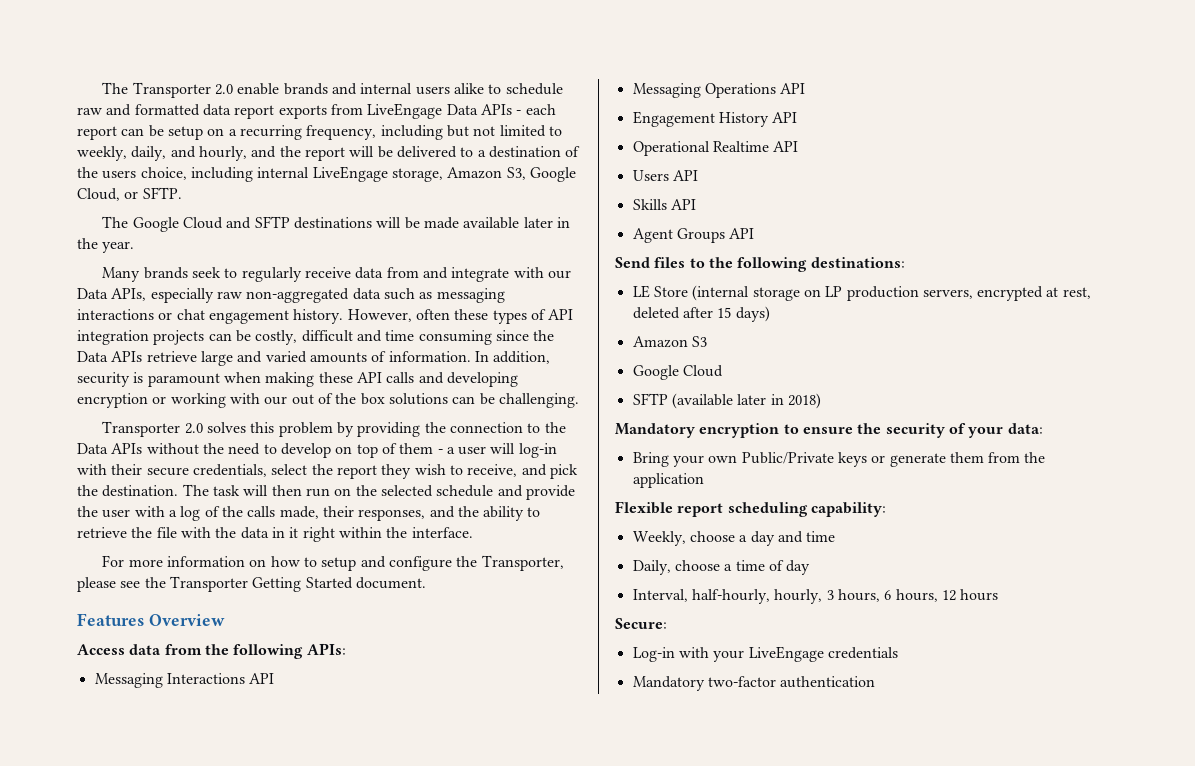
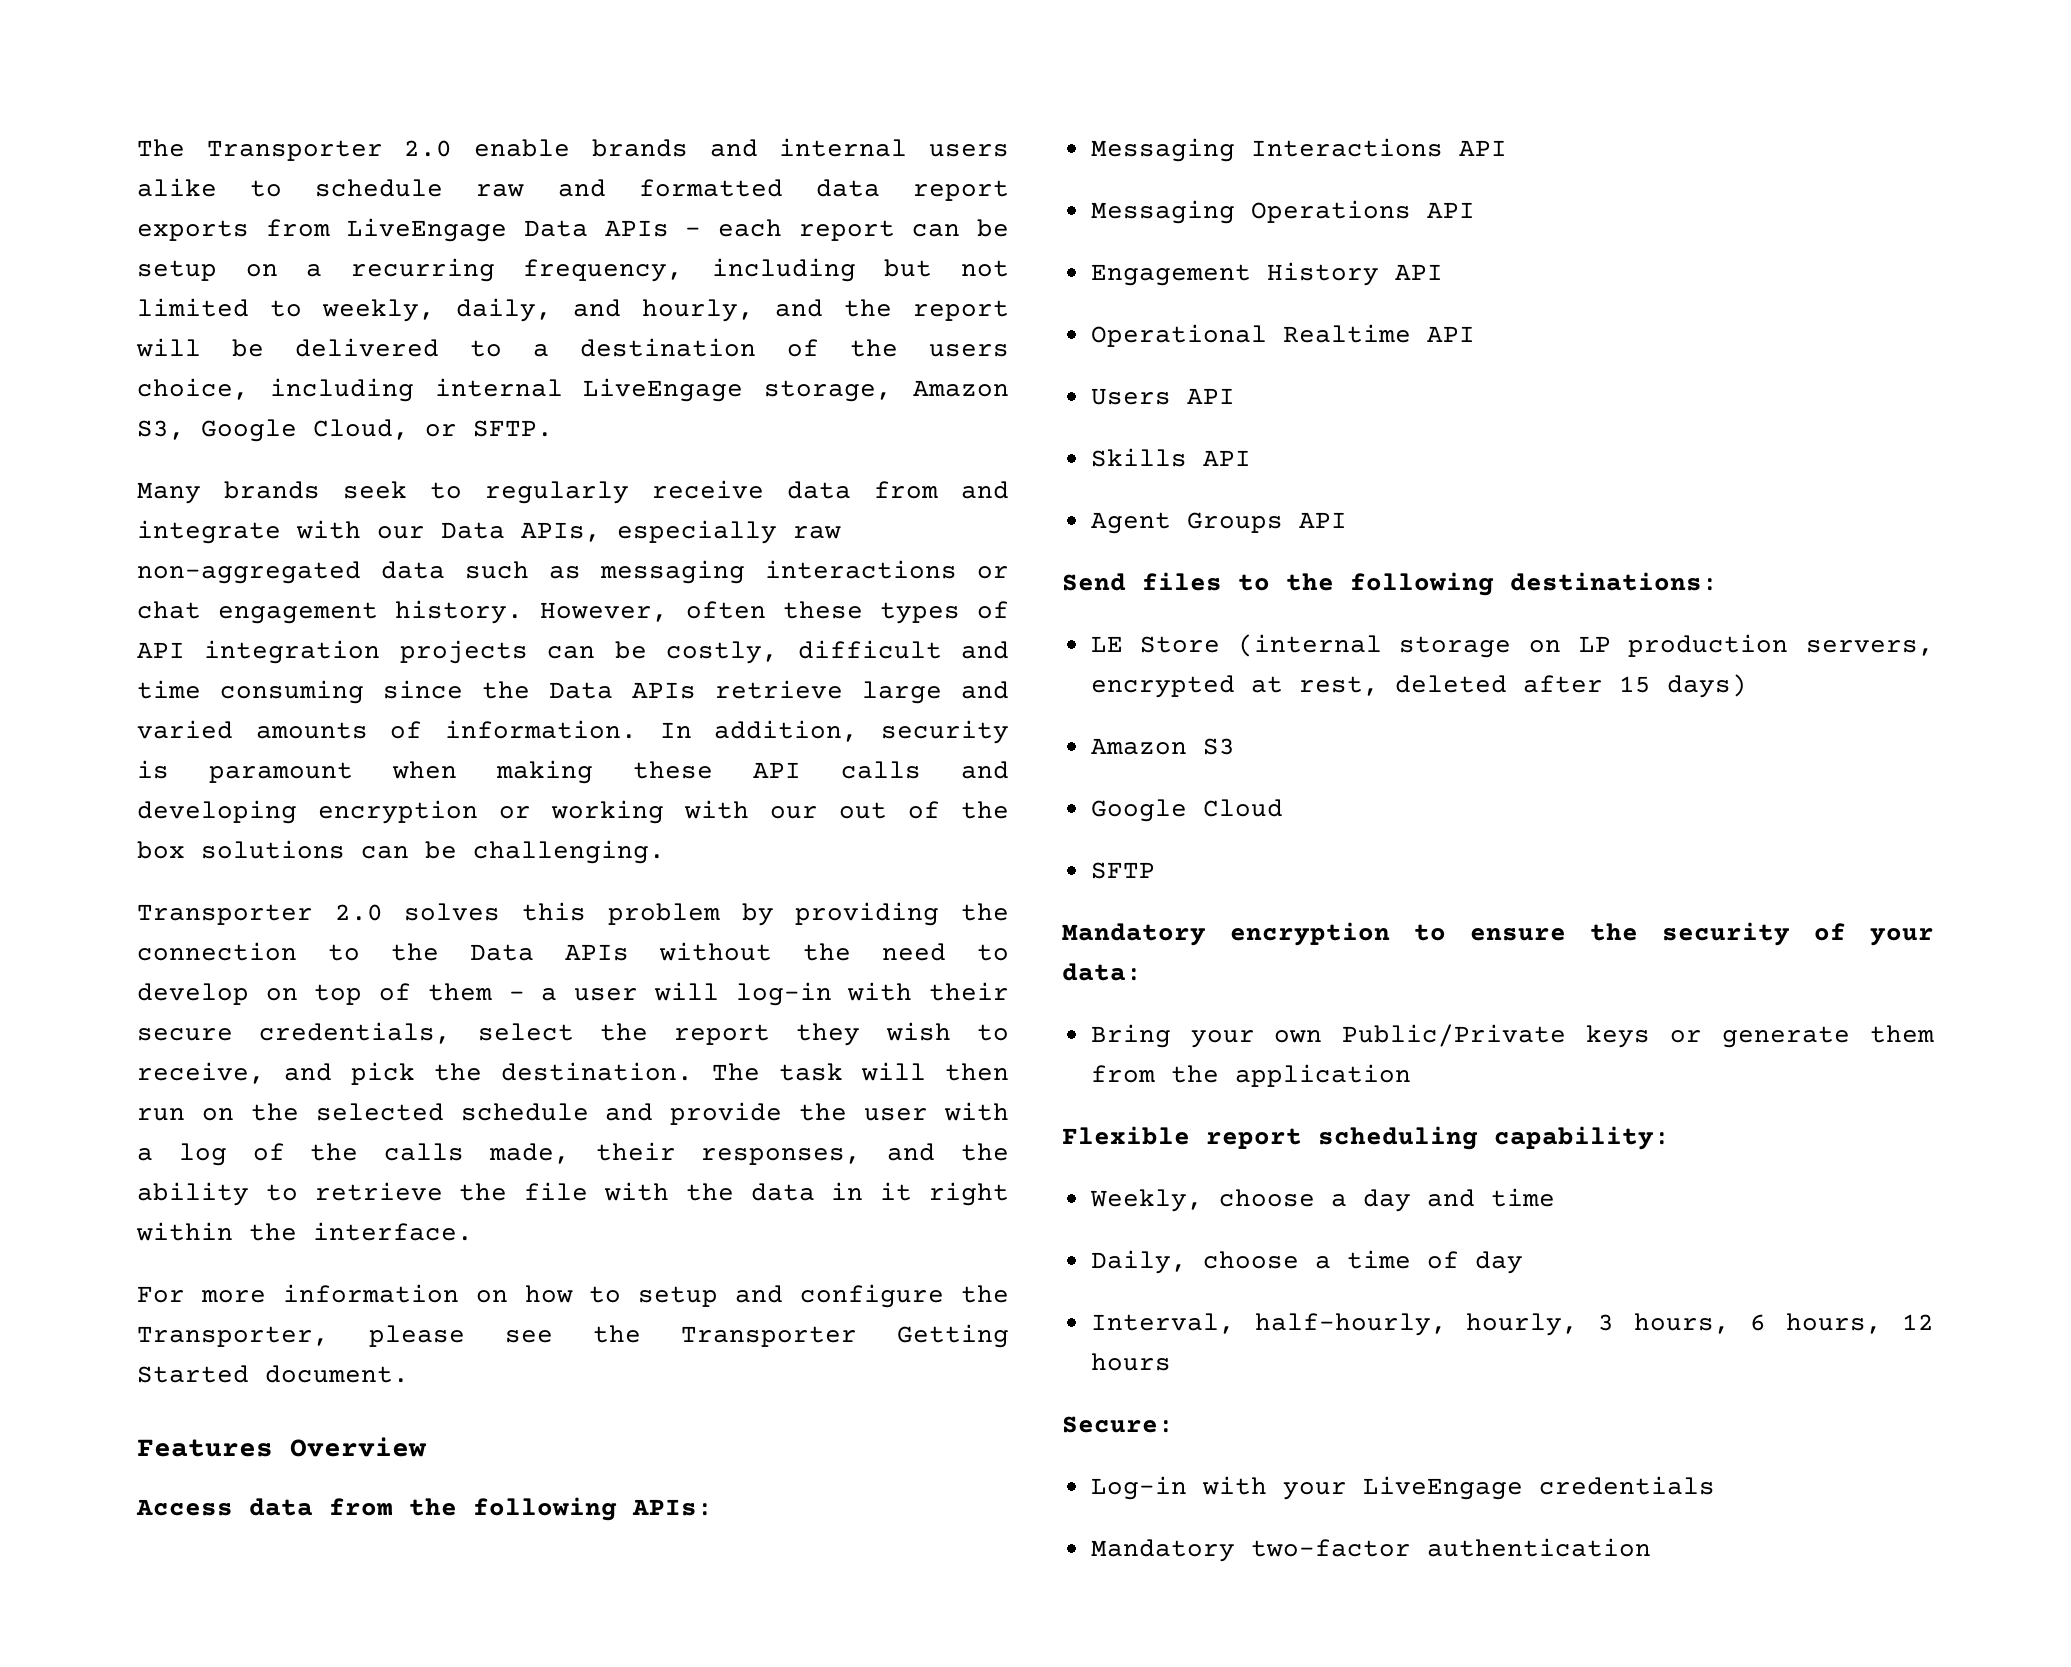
[102,216,570,232] [77,238,135,253] // The Google Cloud and SFTP destinations will be made available later in the year. -> (553, 428) none
[671,393,821,409] (available later in 2018) -> (1155, 870) none

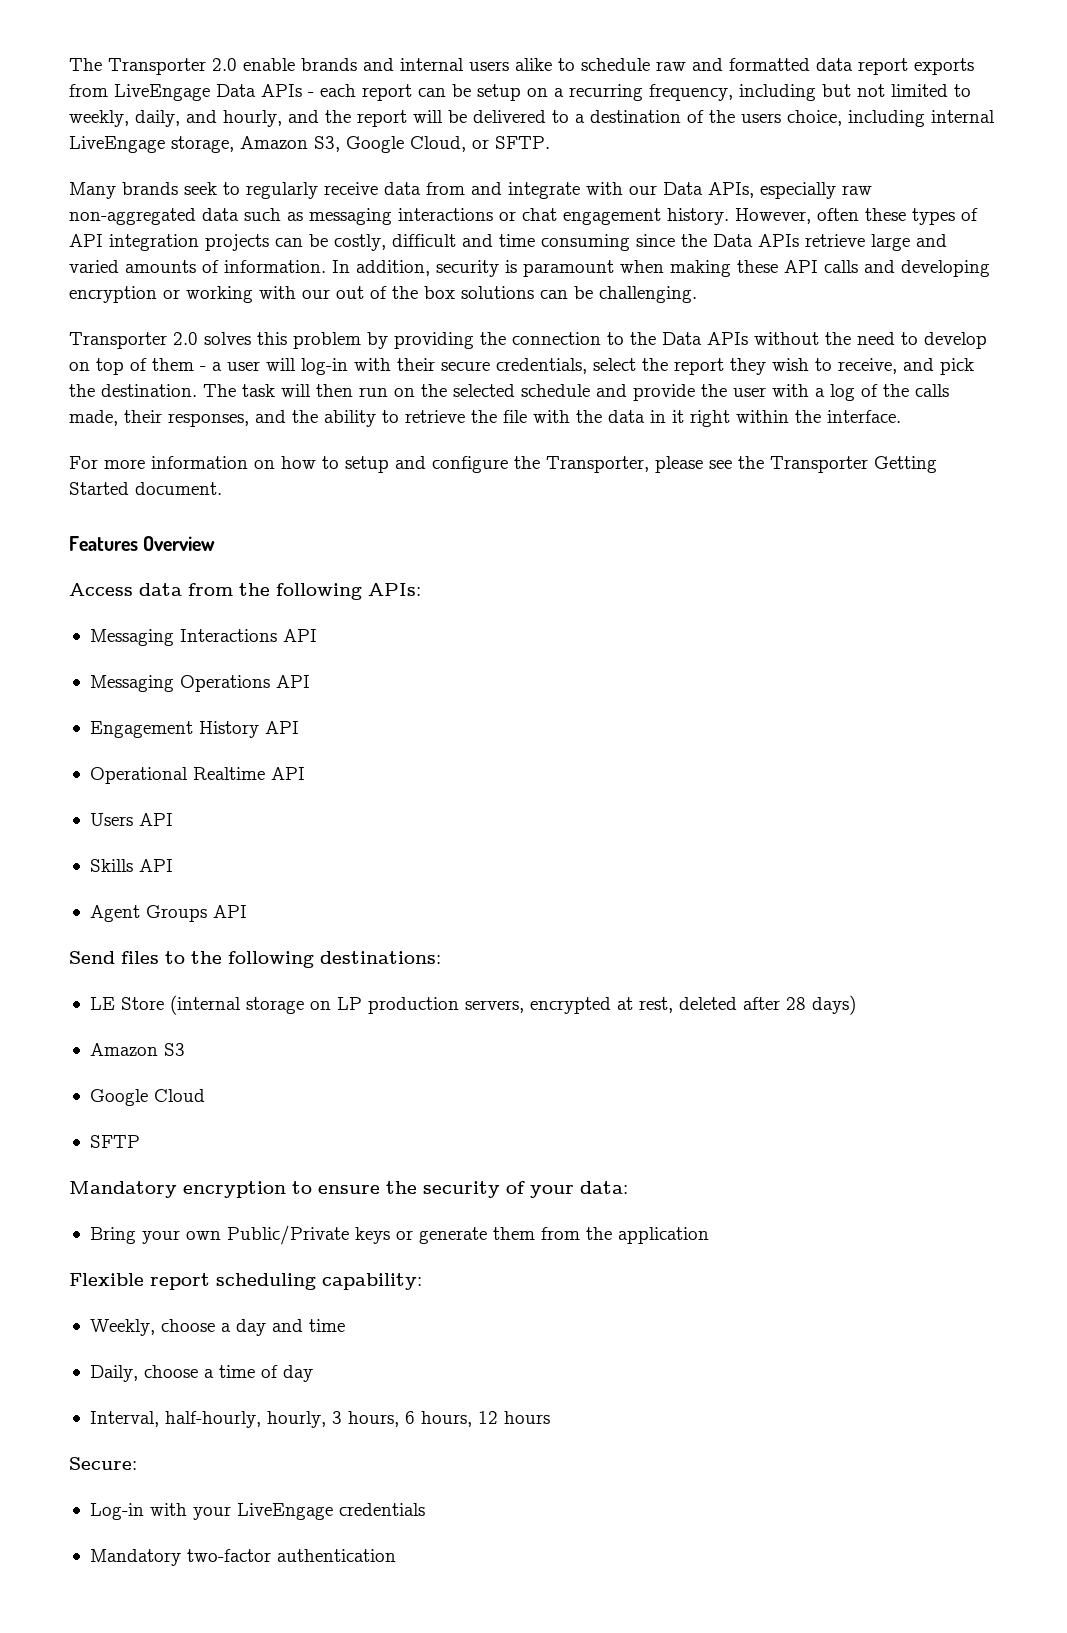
[1618,676,1651,693] 15 -> [785,997,806,1010] 28

